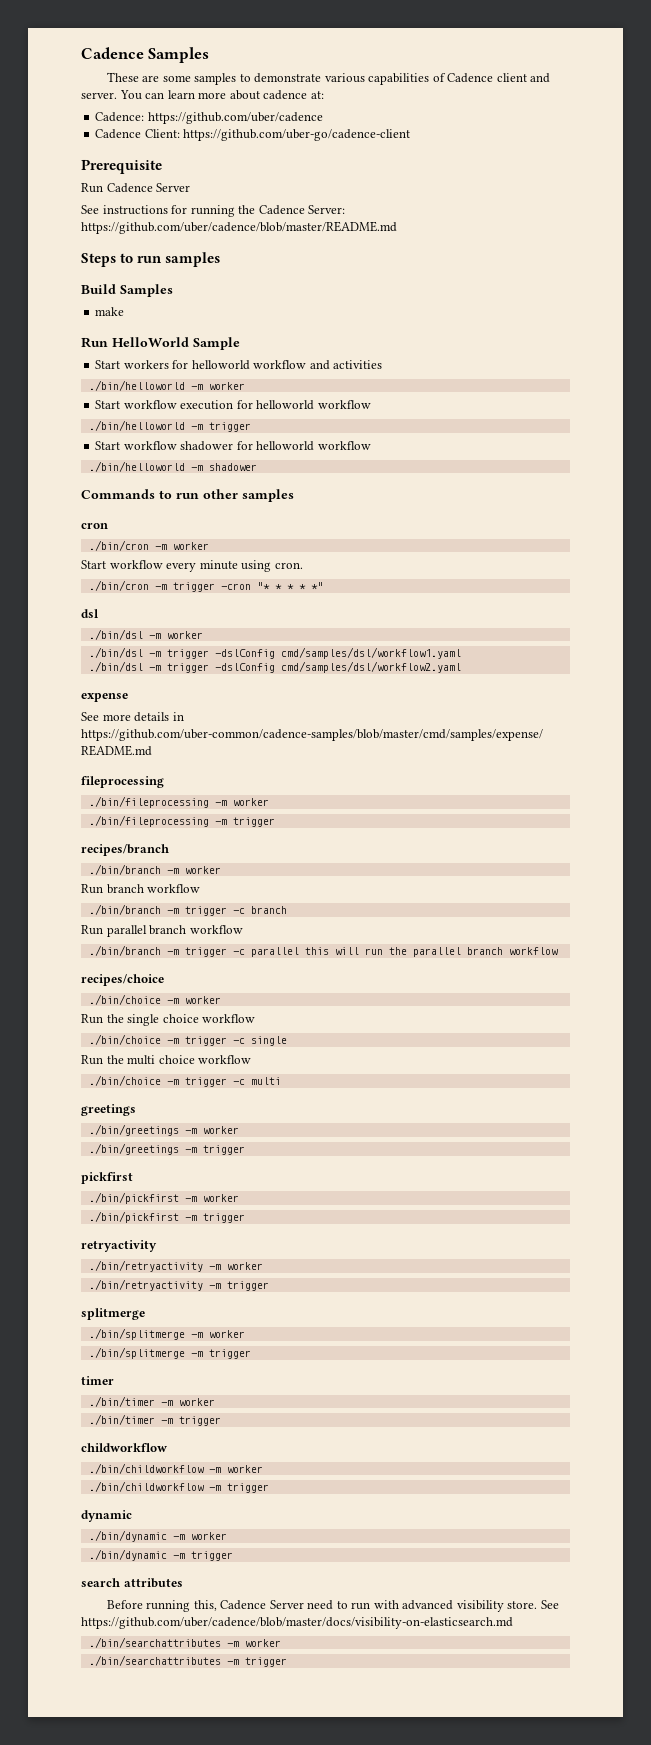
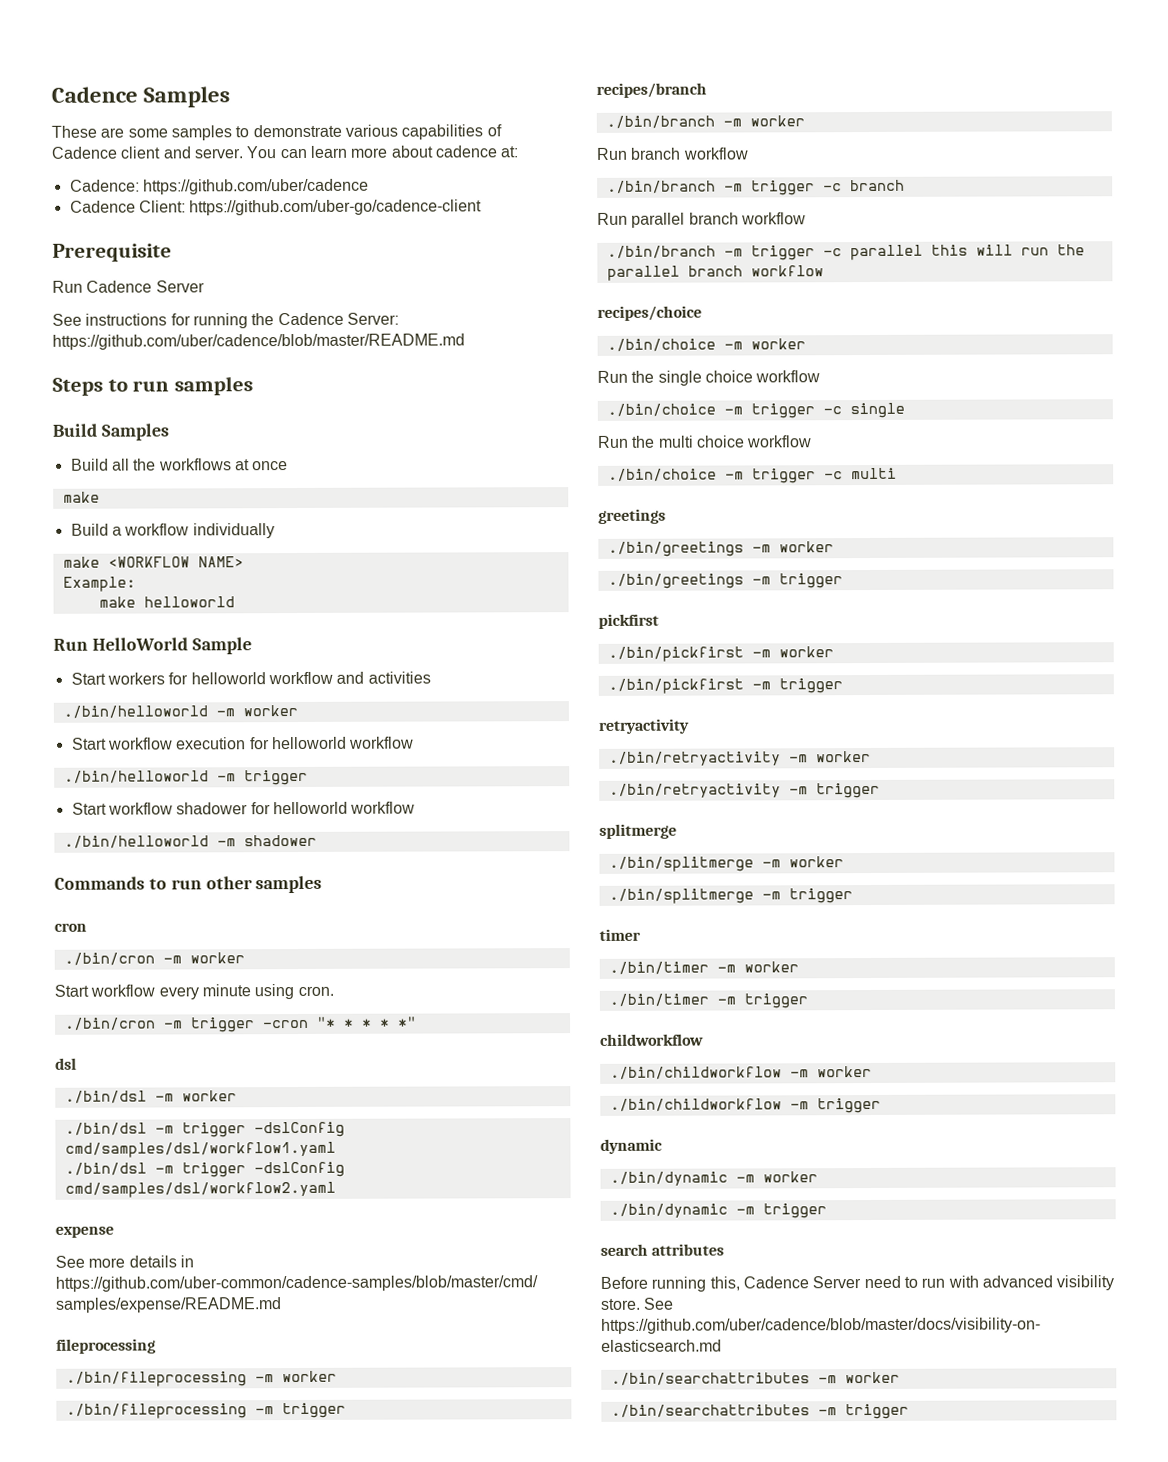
[95,307,125,316] make -> [70,458,289,471] [62,491,100,503] [70,523,275,539] [62,556,244,568] [62,576,136,592] [98,596,235,608] Build all the workflows at once // make // Build a workflow individually // make <WORKFLOW NAME> // Example: // make helloworld

